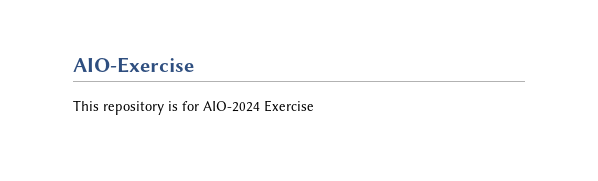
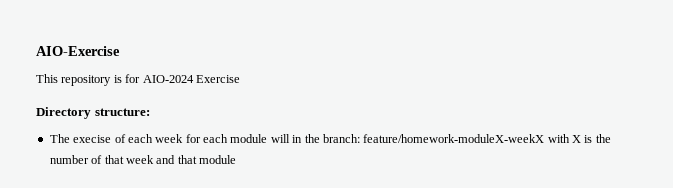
(314, 106) none -> [36,107,150,119] [49,134,611,143] [49,155,236,164] // Directory structure: // The execise of each week for each module will in the branch: feature/homework-moduleX-weekX with X is the number of that week and that module

